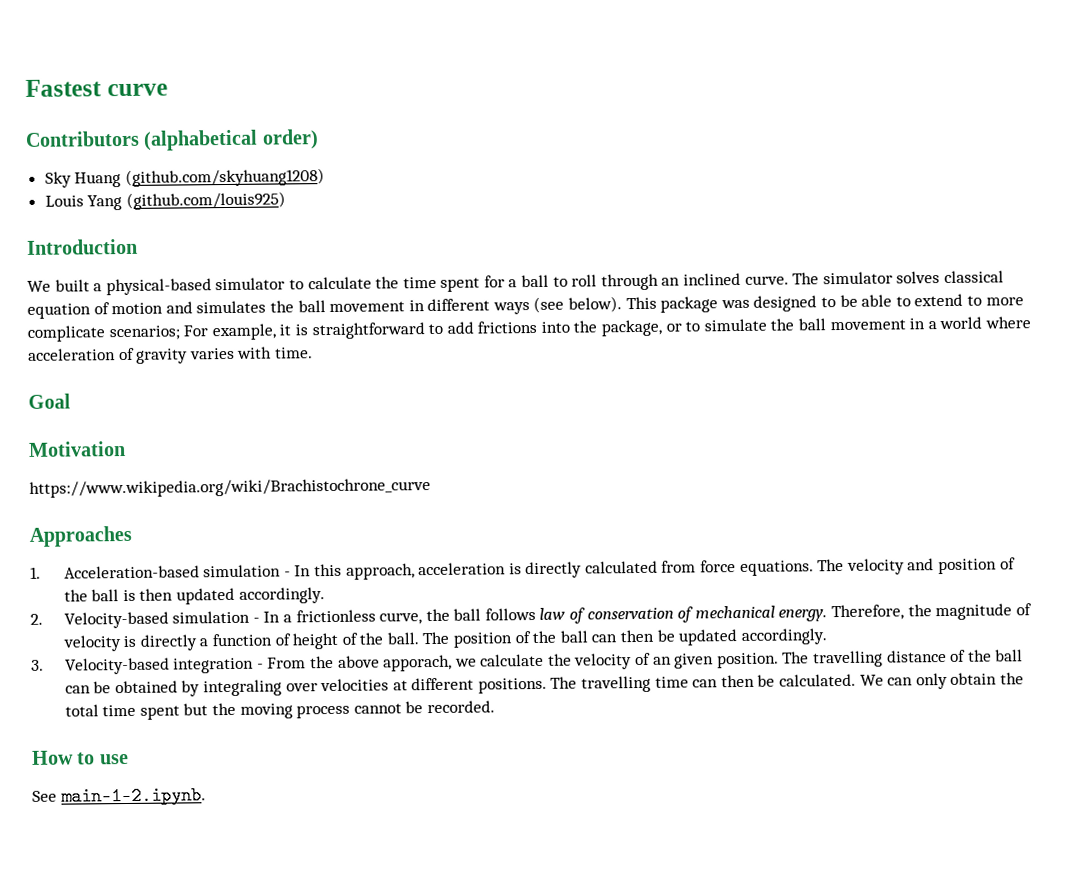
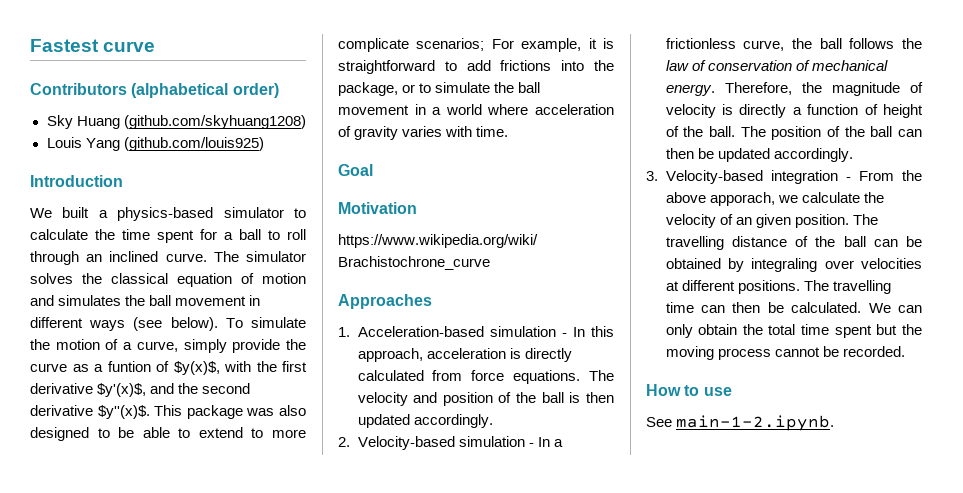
[105,278,212,296] physical-based -> [117,207,214,221] physics-based
(941, 277) none -> [82,273,102,284] the
(623, 304) none -> [225,317,306,328] [30,339,307,353] [30,361,307,375] [30,383,251,397] [30,405,150,419] To simulate the motion of a curve, simply provide the curve as a funtion of $y(x)$, with the first derivative $y'(x)$, and the second derivative $y''(x)$.
(750, 304) none -> [279,405,306,416] also
(536, 614) none -> [902,38,922,49] the

